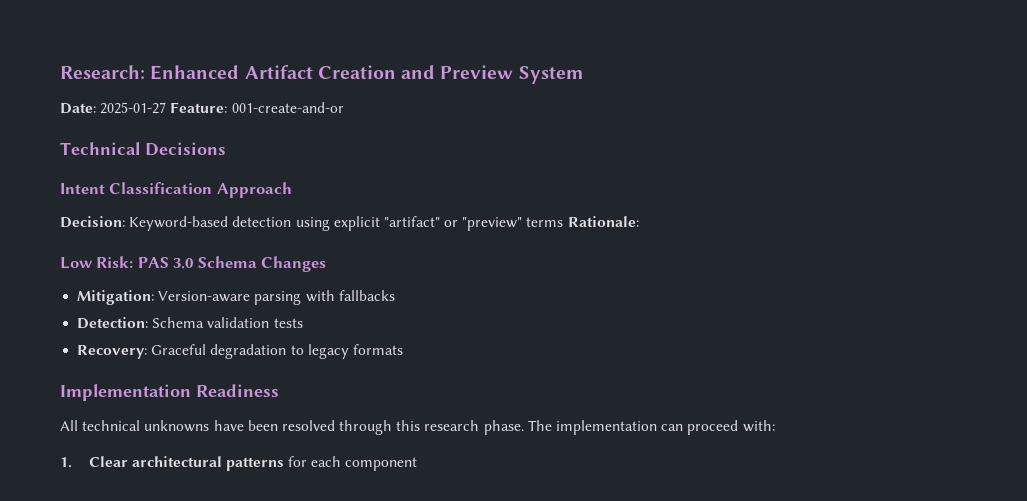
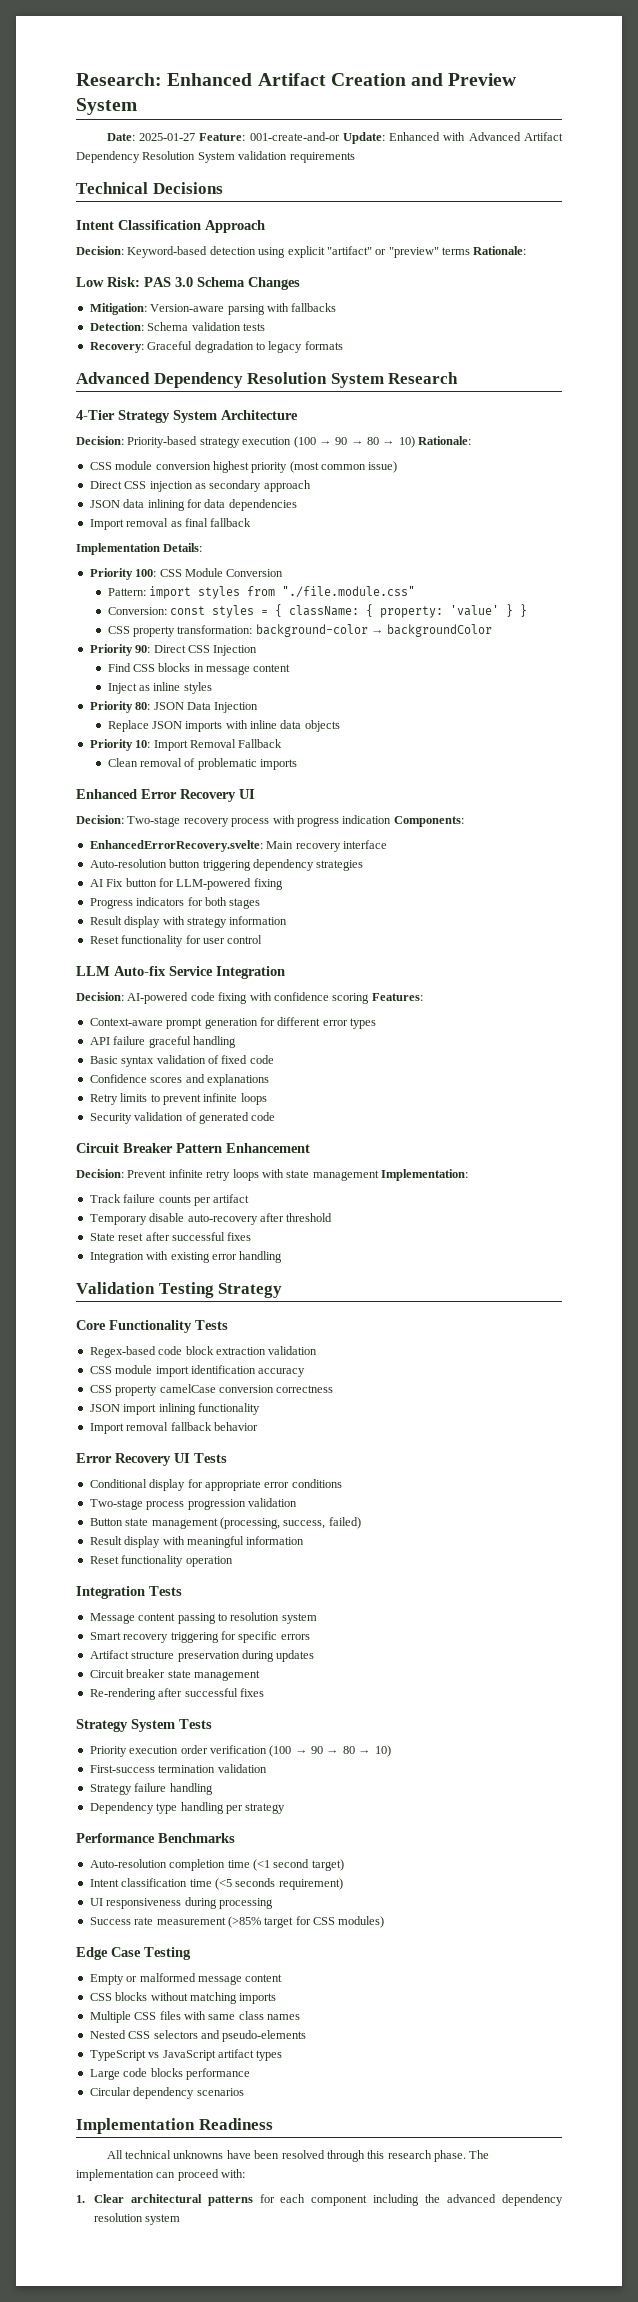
(344, 107) none -> [342,132,563,144] [76,151,355,163] Update: Enhanced with Advanced Artifact Dependency Resolution System validation requirements
(403, 349) none -> [76,372,459,388] [76,410,298,423] [76,436,472,448] [89,461,398,473] [89,480,311,492] [89,499,297,511] [89,518,252,530] [76,543,203,555] [89,568,284,580] [107,586,415,599] [107,604,527,618] [107,624,493,637] [89,644,258,656] [107,663,291,675] [107,682,212,694] [89,701,259,713] [107,720,340,732] [89,739,283,751] [107,758,298,770] [76,789,255,802] [76,815,464,827] [89,840,387,852] [89,859,364,871] [89,878,283,890] [89,897,261,909] [89,916,288,928] [89,935,263,947] [76,966,285,979] [76,992,423,1004] [89,1017,376,1029] [89,1036,236,1048] [89,1055,274,1067] [89,1074,269,1086] [89,1093,267,1105] [89,1112,276,1124] [76,1143,310,1153] [76,1169,468,1181] [89,1194,250,1206] [89,1213,333,1225] [89,1232,252,1241] [89,1251,283,1263] [76,1282,283,1298] [76,1320,228,1333] [89,1346,318,1358] [89,1365,306,1377] [89,1384,334,1396] [89,1403,260,1415] [89,1422,258,1434] [76,1453,227,1466] [89,1479,342,1491] [89,1498,297,1510] [89,1517,361,1529] [89,1536,305,1548] [89,1555,233,1567] [76,1586,182,1599] [89,1612,317,1624] [89,1631,310,1643] [89,1650,315,1662] [89,1669,260,1681] [89,1688,264,1700] [76,1719,212,1732] [89,1745,391,1757] [89,1764,267,1773] [89,1783,213,1795] [89,1802,286,1814] [76,1833,235,1843] [89,1859,344,1871] [89,1878,343,1890] [89,1897,273,1909] [89,1916,385,1928] [76,1947,191,1960] [89,1973,283,1985] [89,1992,277,2004] [89,2011,300,2023] [89,2030,307,2042] [89,2049,283,2061] [89,2068,250,2080] [89,2087,244,2099] // Advanced Dependency Resolution System Research // 4-Tier Strategy System Architecture // Decision: Priority-based strategy execution (100 → 90 → 80 → 10) Rationale: // CSS module conversion highest priority (most common issue) // Direct CSS injection as secondary approach // JSON data inlining for data dependencies // Import removal as final fallback // Implementation Details: // Priority 100: CSS Module Conversion // Pattern: import styles from "./file.module.css" // Conversion: const styles = { className: { property: 'value' } } // CSS property transformation: background-color → backgroundColor // Priority 90: Direct CSS Injection // Find CSS blocks in message content // Inject as inline styles // Priority 80: JSON Data Injection // Replace JSON imports with inline data objects // Priority 10: Import Removal Fallback // Clean removal of problematic imports // Enhanced Error Recovery UI // Decision: Two-stage recovery process with progress indication Components: // EnhancedErrorRecovery.svelte: Main recovery interface // Auto-resolution button triggering dependency strategies // AI Fix button for LLM-powered fixing // Progress indicators for both stages // Result display with strategy information // Reset functionality for user control // LLM Auto-fix Service Integration // Decision: AI-powered code fixing with confidence scoring Features: // Context-aware prompt generation for different error types // API failure graceful handling // Basic syntax validation of fixed code // Confidence scores and explanations // Retry limits to prevent infinite loops // Security validation of generated code // Circuit Breaker Pattern Enhancement // Decision: Prevent infinite retry loops with state management Implementation: // Track failure counts per artifact // Temporary disable auto-recovery after threshold // State reset after successful fixes // Integration with existing error handling // Validation Testing Strategy // Core Functionality Tests // Regex-based code block extraction validation // CSS module import identification accuracy // CSS property camelCase conversion correctness // JSON import inlining functionality // Import removal fallback behavior // Error Recovery UI Tests // Conditional display for appropriate error conditions // Two-stage process progression validation // Button state management (processing, success, failed) // Result display with meaningful information // Reset functionality operation // Integration Tests // Message content passing to resolution system // Smart recovery triggering for specific errors // Artifact structure preservation during updates // Circuit breaker state management // Re-rendering after successful fixes // Strategy System Tests // Priority execution order verification (100 → 90 → 80 → 10) // First-success termination validation // Strategy failure handling // Dependency type handling per strategy // Performance Benchmarks // Auto-resolution completion time (<1 second target) // Intent classification time (<5 seconds requirement) // UI responsiveness during processing // Success rate measurement (>85% target for CSS modules) // Edge Case Testing // Empty or malformed message content // CSS blocks without matching imports // Multiple CSS files with same class names // Nested CSS selectors and pseudo-elements // TypeScript vs JavaScript artifact types // Large code blocks performance // Circular dependency scenarios
(418, 464) none -> [373,2194,563,2206] [93,2213,181,2225] including the advanced dependency resolution system

